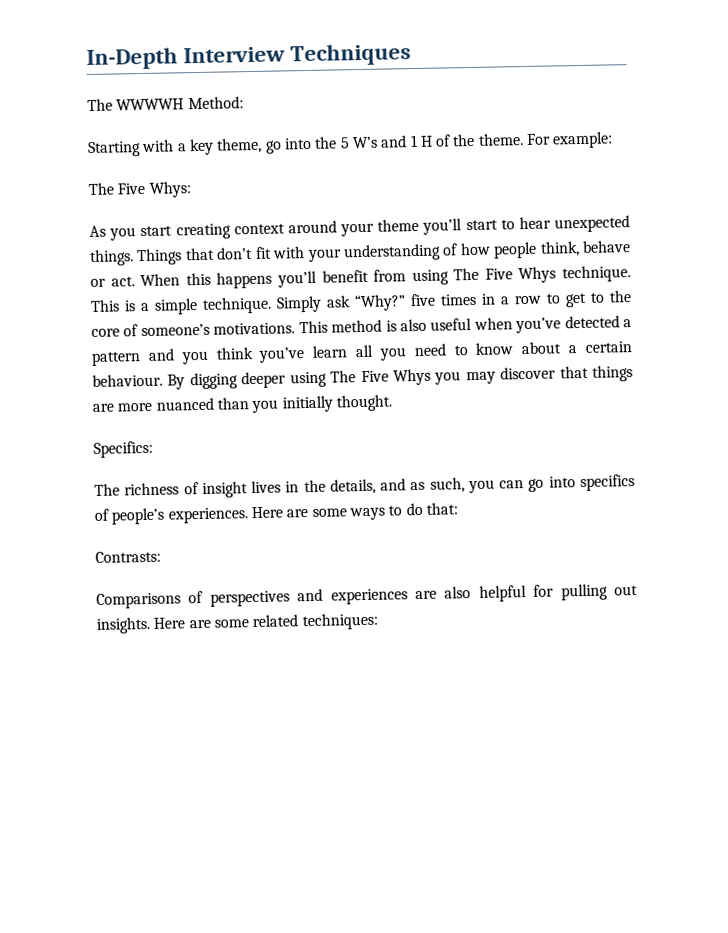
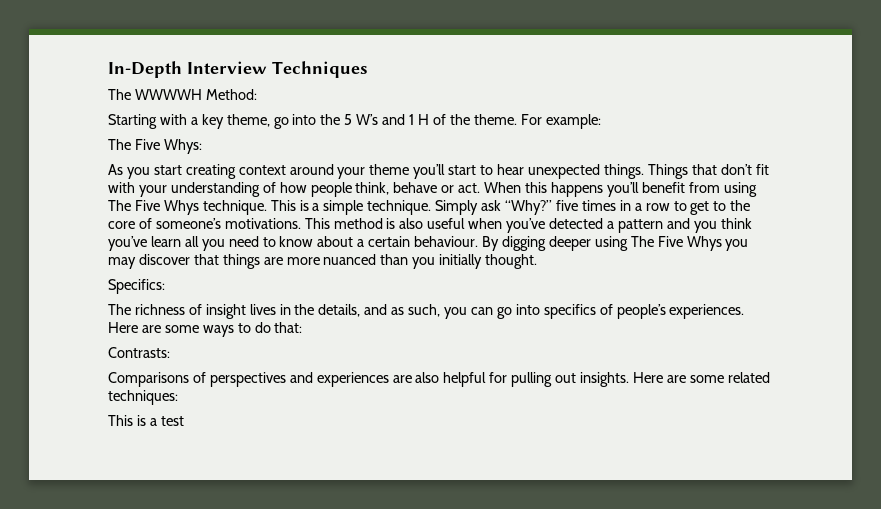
(378, 621) none -> [108,415,184,426] // This is a test

